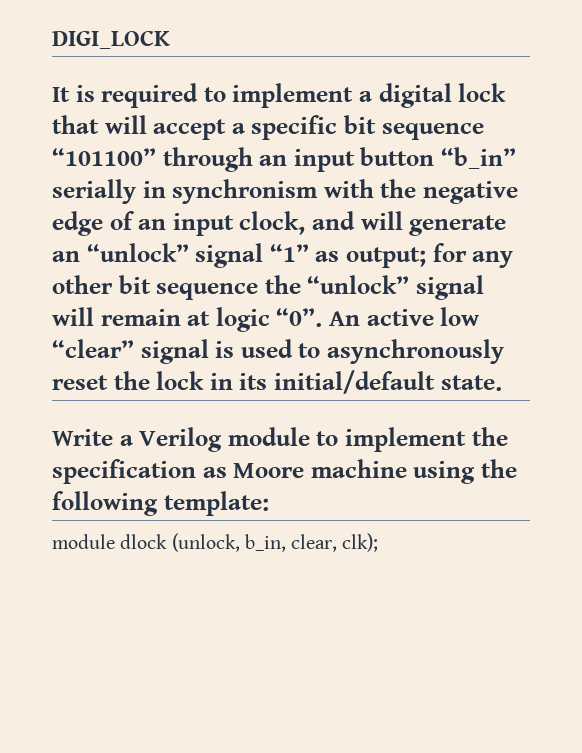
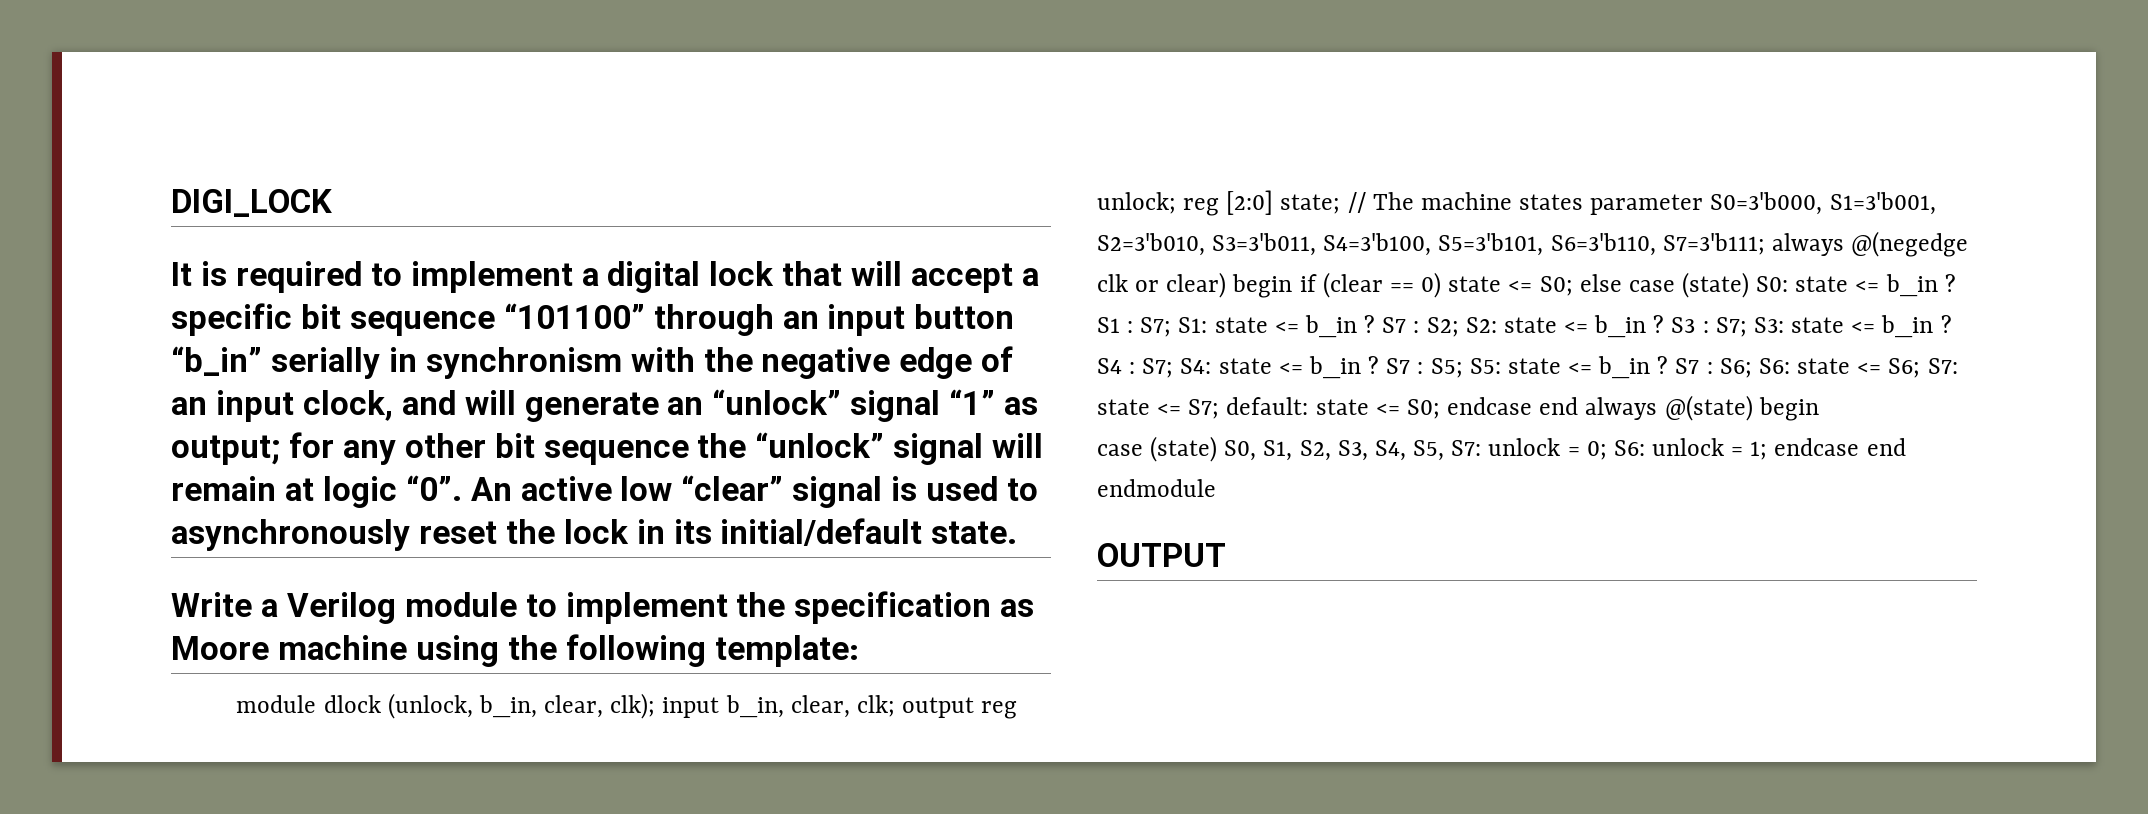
(379, 542) none -> [662,695,1018,719] [1097,190,1936,216] [1097,231,1969,257] [1097,272,1956,298] [1097,315,1952,338] [1097,356,1958,379] [1097,395,1819,421] [1097,436,1906,462] [1097,479,1216,497] [1097,543,1226,567] input b_in, clear, clk; output reg unlock; reg [2:0] state; // The machine states parameter S0=3'b000, S1=3'b001, S2=3'b010, S3=3'b011, S4=3'b100, S5=3'b101, S6=3'b110, S7=3'b111; always @(negedge clk or clear) begin if (clear == 0) state <= S0; else case (state) S0: state <= b_in ? S1 : S7; S1: state <= b_in ? S7 : S2; S2: state <= b_in ? S3 : S7; S3: state <= b_in ? S4 : S7; S4: state <= b_in ? S7 : S5; S5: state <= b_in ? S7 : S6; S6: state <= S6; S7: state <= S7; default: state <= S0; endcase end always @(state) begin // case (state) S0, S1, S2, S3, S4, S5, S7: unlock = 0; S6: unlock = 1; endcase end endmodule // OUTPUT

